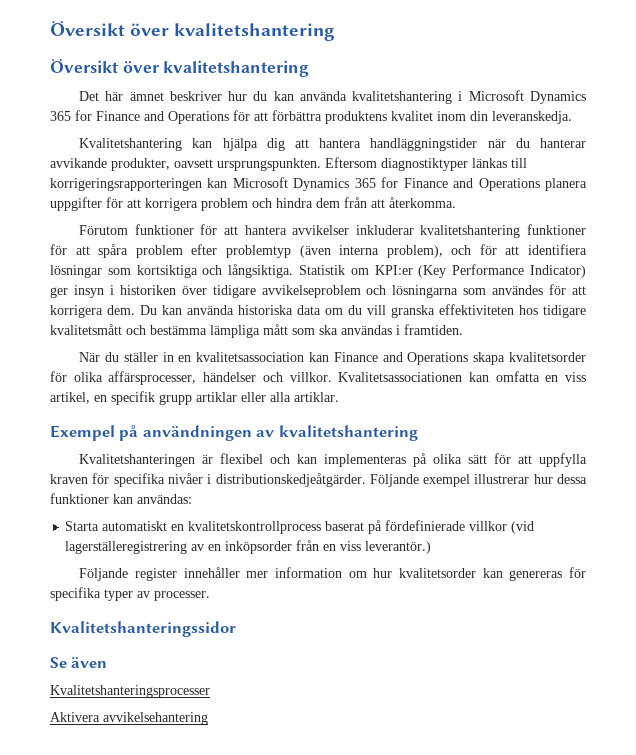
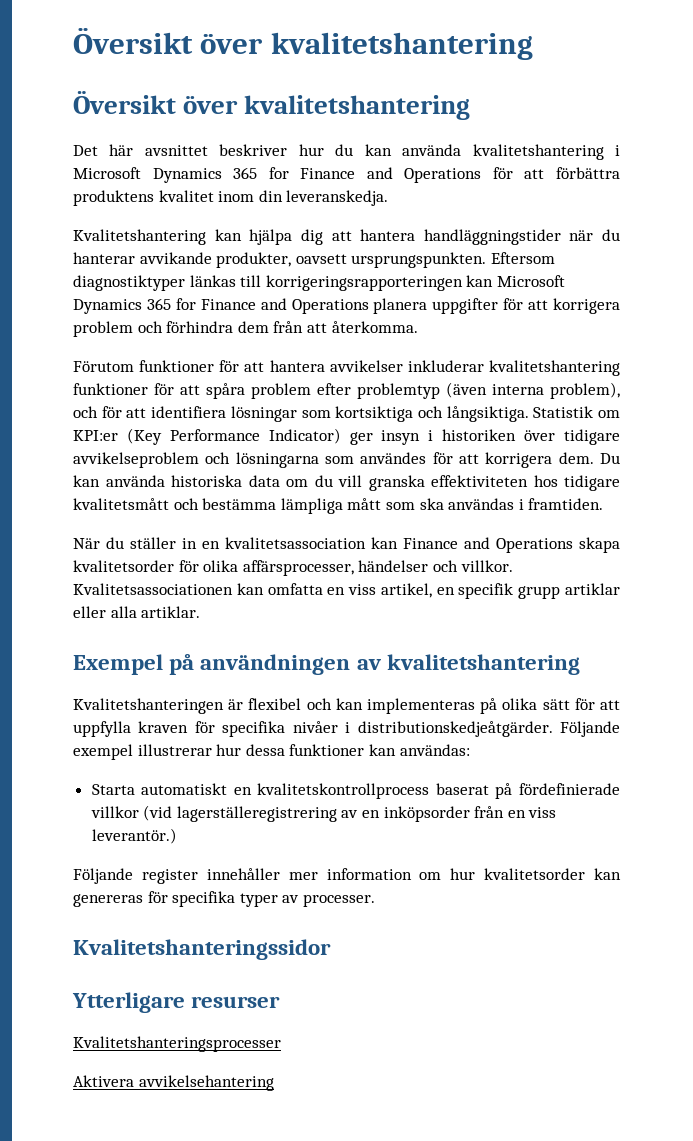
[129,92,164,101] ämnet -> [144,145,208,156] avsnittet
[276,198,313,208] hindra -> [166,321,234,333] förhindra
[50,657,108,668] Se även -> [72,992,281,1013] Ytterligare resurser

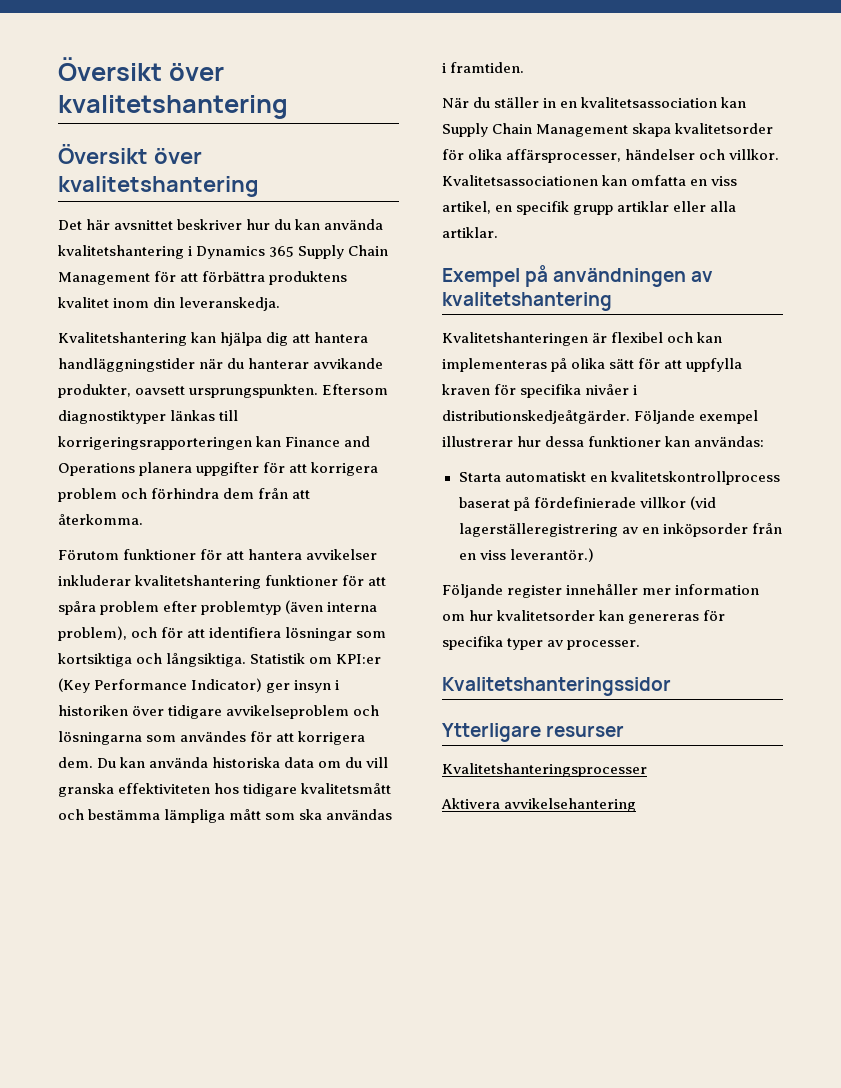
[73,167,482,183] Microsoft Dynamics 365 for Finance and Operations -> [196,245,389,259] [58,272,150,285] Dynamics 365 Supply Chain Management
[496,275,565,287] [73,298,196,314] Microsoft Dynamics 365 for -> (282, 441) none
[403,537,573,553] Finance and Operations -> [442,123,629,137] Supply Chain Management

